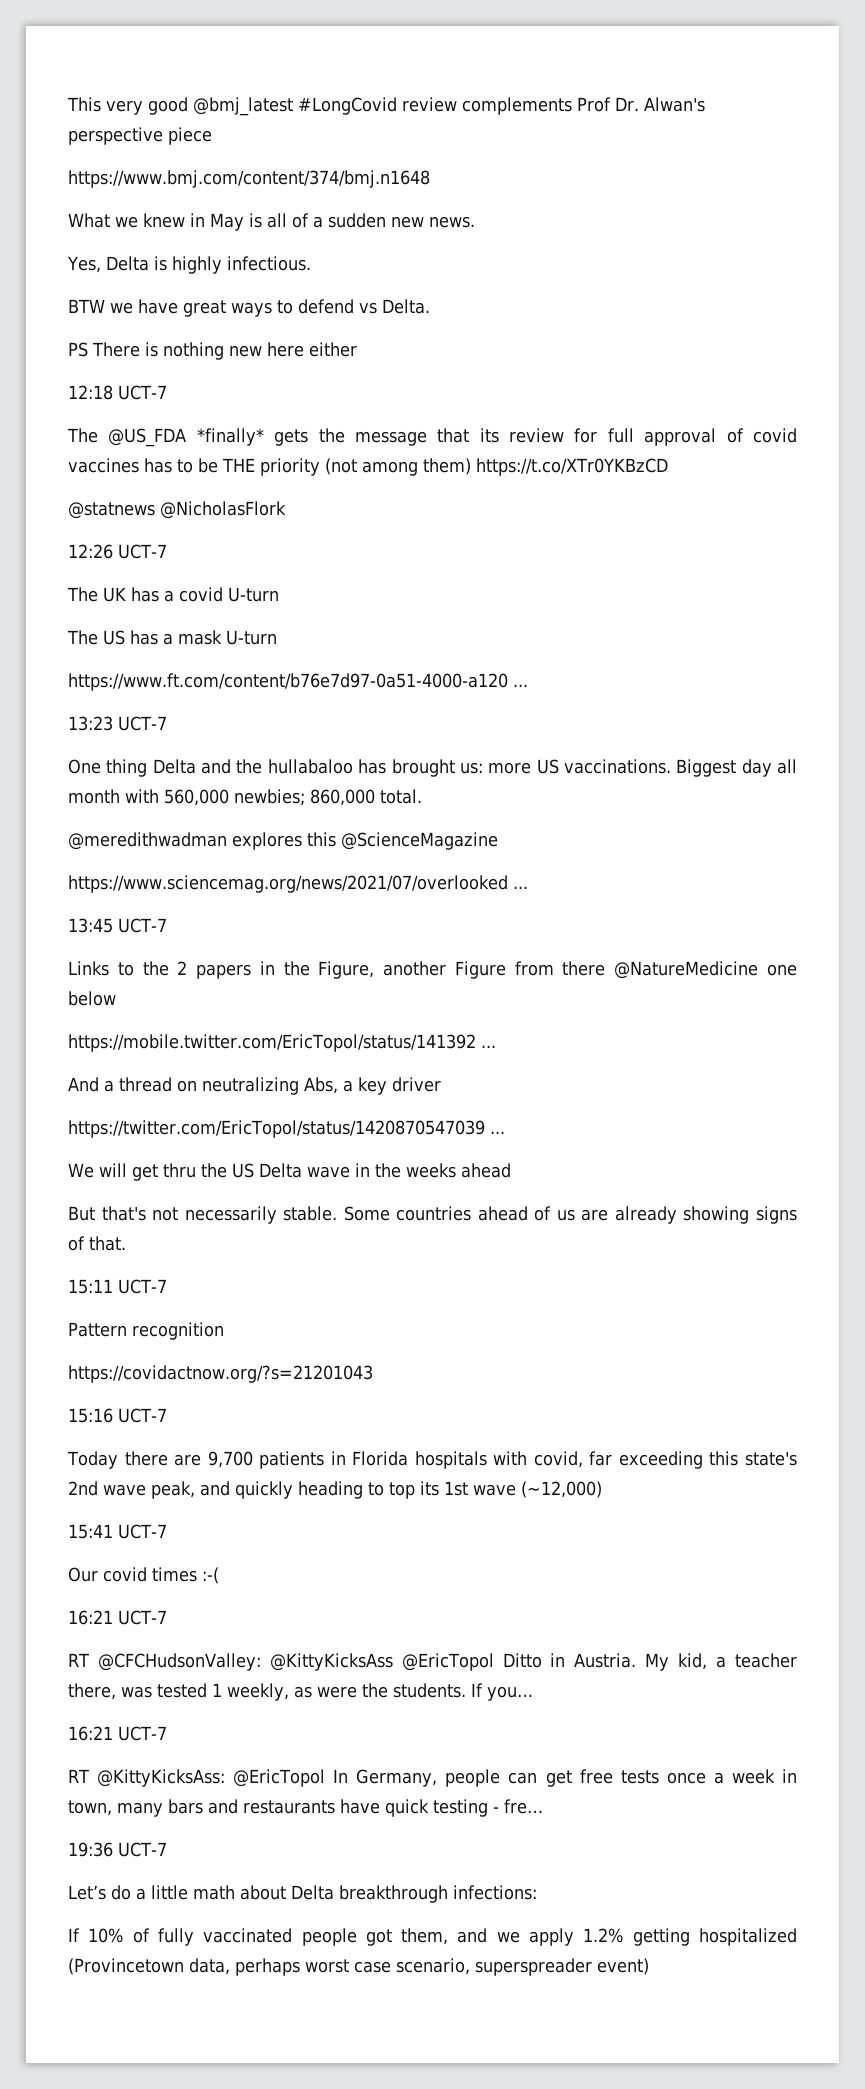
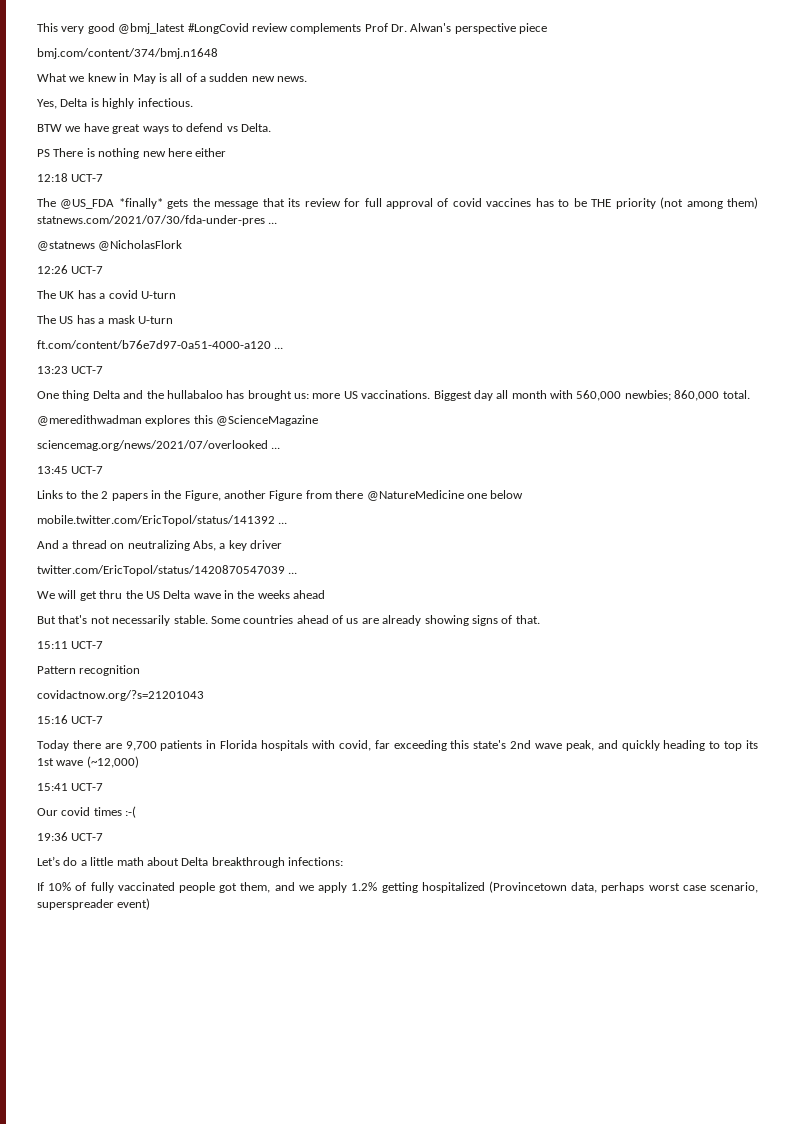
[68,170,430,188] https://www.bmj.com/content/374/bmj.n1648 -> [37,48,218,59] bmj.com/content/374/bmj.n1648
[476,458,668,476] https://t.co/XTr0YKBzCD -> [37,215,278,226] statnews.com/2021/07/30/fda-under-pres ...
[68,673,508,691] https://www.ft.com/content/b76e7d97-0a51-4000-a120 -> [37,340,271,349] ft.com/content/b76e7d97-0a51-4000-a120
[68,875,508,893] https://www.sciencemag.org/news/2021/07/overlooked -> [37,440,268,451] sciencemag.org/news/2021/07/overlooked
[68,1034,476,1052] https://mobile.twitter.com/EricTopol/status/141392 -> [37,515,275,526] mobile.twitter.com/EricTopol/status/141392
[68,1120,485,1138] https://twitter.com/EricTopol/status/1420870547039 -> [37,565,285,576] twitter.com/EricTopol/status/1420870547039
[68,1365,373,1383] https://covidactnow.org/?s=21201043 -> [37,690,204,701] covidactnow.org/?s=21201043
[68,1610,167,1625] [68,1653,797,1671] [68,1683,533,1701] [68,1726,167,1741] [68,1769,797,1787] [68,1799,543,1817] // 16:21 UCT-7 // RT @CFCHudsonValley: @KittyKicksAss @EricTopol Ditto in Austria. My kid, a teacher there, was tested 1 weekly, as were the students. If you… // 16:21 UCT-7 // RT @KittyKicksAss: @EricTopol In Germany, people can get free tests once a week in town, many bars and restaurants have quick testing - fre… -> (137, 812) none

